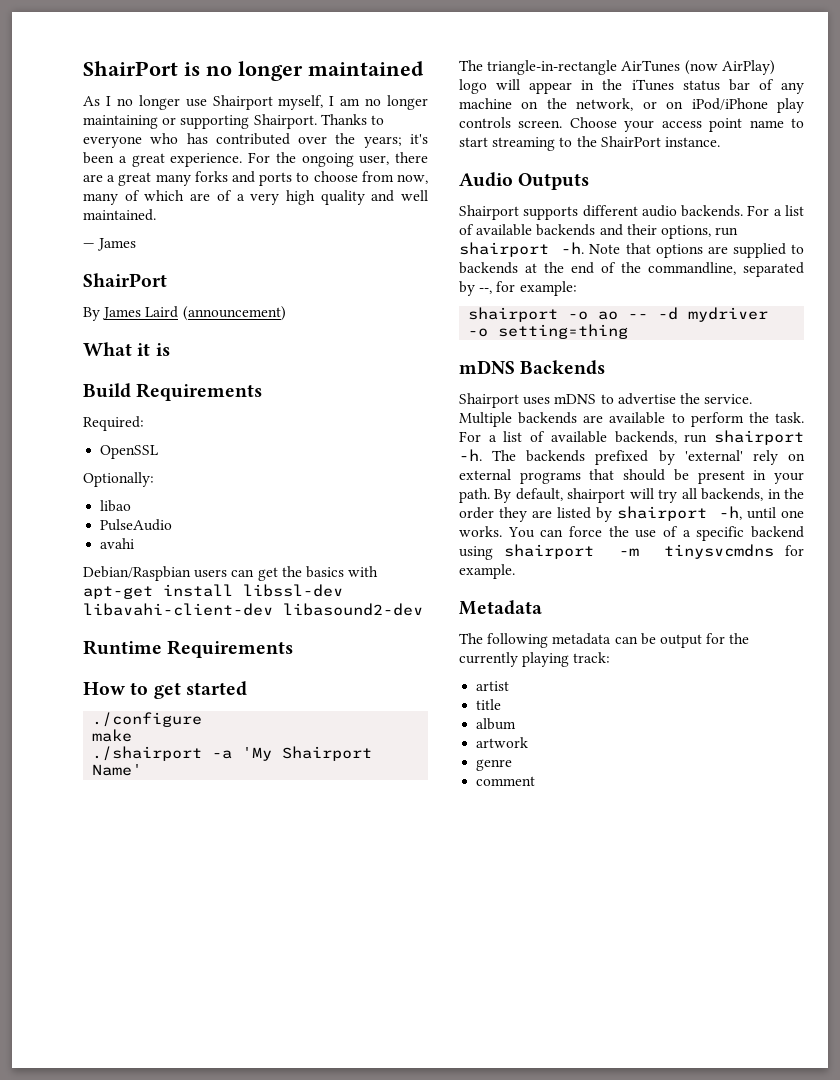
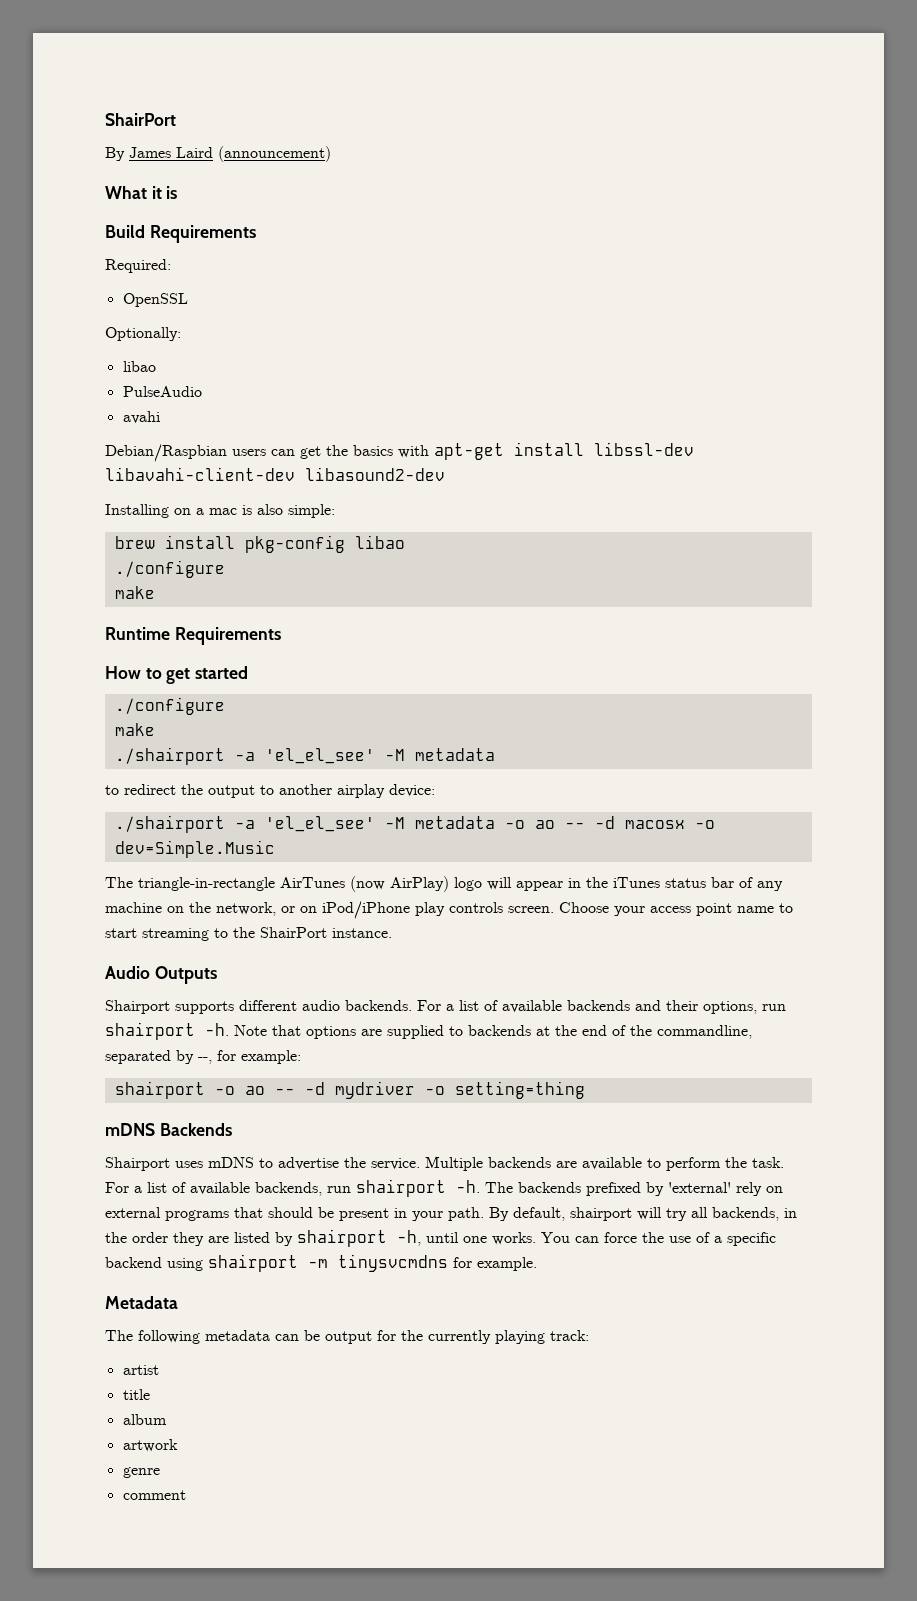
[83,61,424,81] [83,95,428,110] [83,114,384,129] [83,133,428,148] [83,152,428,167] [83,171,428,186] [83,190,428,205] [83,209,156,221] [83,238,137,251] [83,273,167,287] ShairPort is no longer maintained // As I no longer use Shairport myself, I am no longer maintaining or supporting Shairport. Thanks to everyone who has contributed over the years; it's been a great experience. For the ongoing user, there are a great many forks and ports to choose from now, many of which are of a very high quality and well maintained. // — James // ShairPort -> [105,113,176,126] ShairPort
(423, 609) none -> [105,504,335,518] [114,535,405,553] [114,560,225,578] [114,586,155,599] // Installing on a mac is also simple: // brew install pkg-config libao // ./configure // make
[242,746,373,761] [92,764,143,776] 'My Shairport Name' -> [264,748,495,764] [105,784,435,798] [114,815,715,833] [114,840,275,858] 'el_el_see' -M metadata // to redirect the output to another airplay device: // ./shairport -a 'el_el_see' -M metadata -o ao -- -d macosx -o dev=Simple.Music

